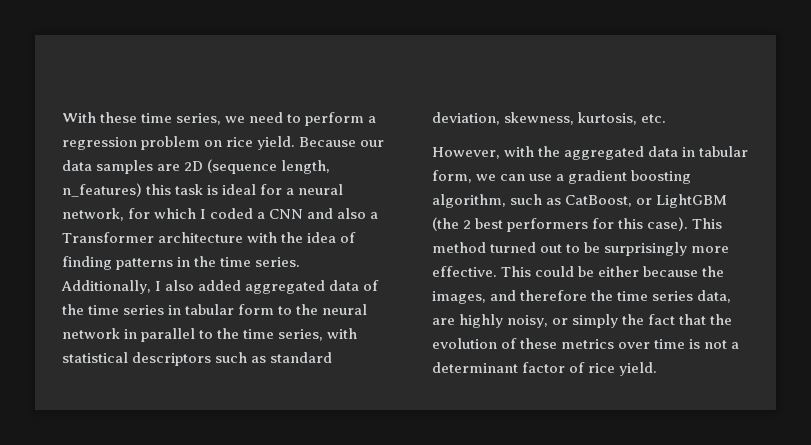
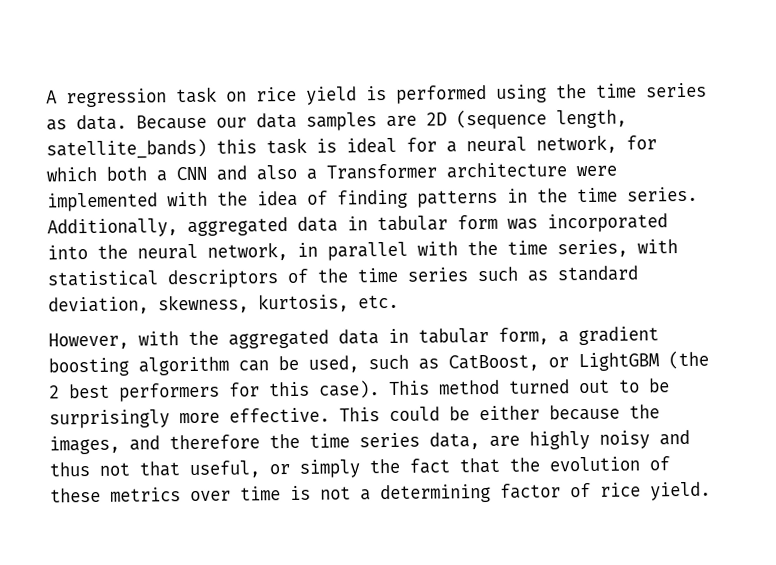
[62,112,377,126] [62,136,296,150] With these time series, we need to perform a regression problem on rice yield. -> [46,82,707,108] [46,114,127,131] A regression task on rice yield is performed using the time series as data.
[62,183,142,197] n_features) -> [46,138,207,160] satellite_bands)
[200,208,254,219] I coded -> [106,166,147,181] both
(244, 237) none -> [576,165,617,177] [47,192,158,212] were implemented
[155,280,380,294] [62,304,293,315] I also added aggregated data of the time series in tabular form to -> [187,213,668,237] [47,245,88,260] aggregated data in tabular form was incorporated into
[62,328,120,339] network -> [207,242,288,261] network,
[199,330,214,339] to -> [417,241,458,256] with
(212, 359) none -> [287,267,468,284] of the time series
[476,170,692,184] [432,194,506,208] we can use a gradient boosting algorithm, -> [558,326,659,346] [48,355,359,377] a gradient boosting algorithm can be used,
[507,315,549,328] noisy, -> [599,429,690,449] [49,460,260,479] noisy and thus not that useful,
[432,362,518,373] determinant -> [380,483,491,504] determining

